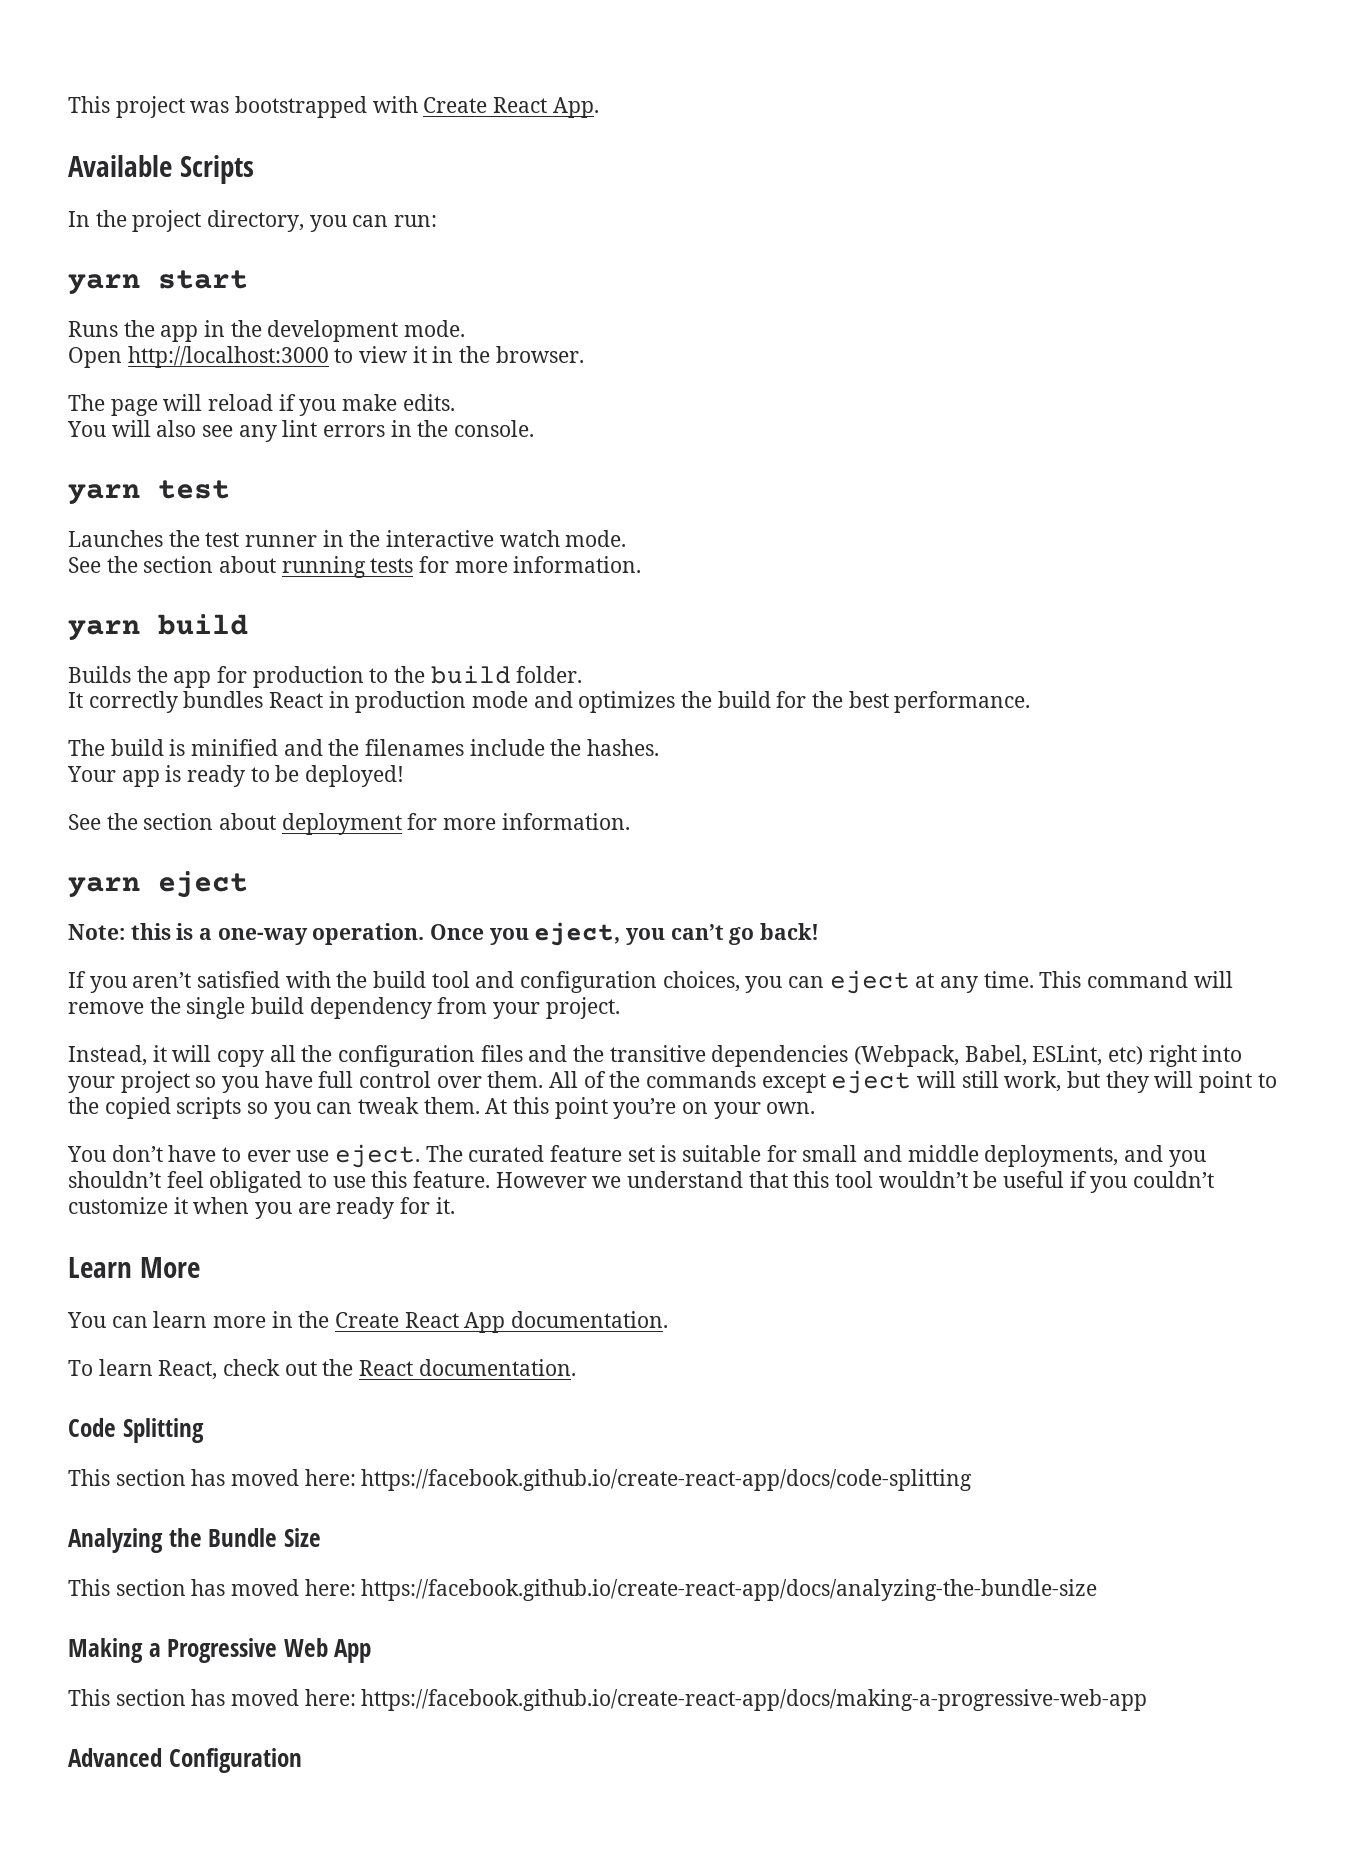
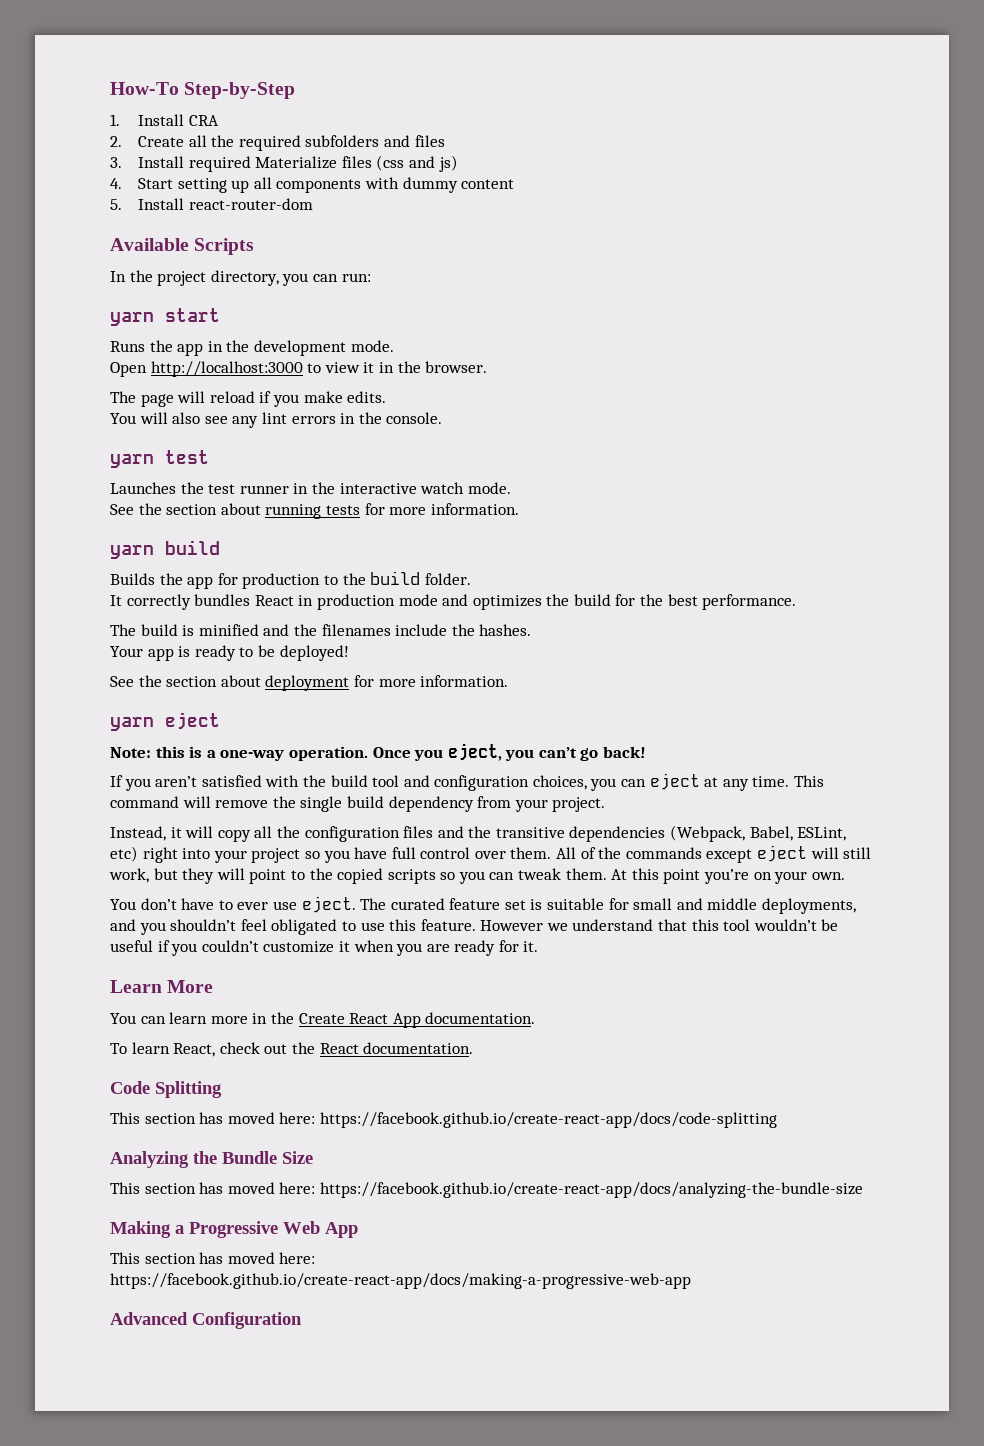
[68,96,599,118] This project was bootstrapped with Create React App. -> [110,82,296,99] [110,114,219,126] [110,135,445,151] [110,155,458,172] [110,177,515,193] [110,198,313,210] How-To Step-by-Step // 1. Install CRA // 2. Create all the required subfolders and files // 3. Install required Materialize files (css and js) // 4. Start setting up all components with dummy content // 5. Install react-router-dom

